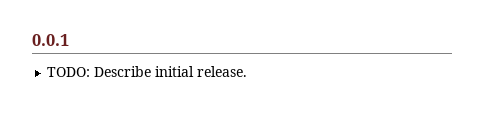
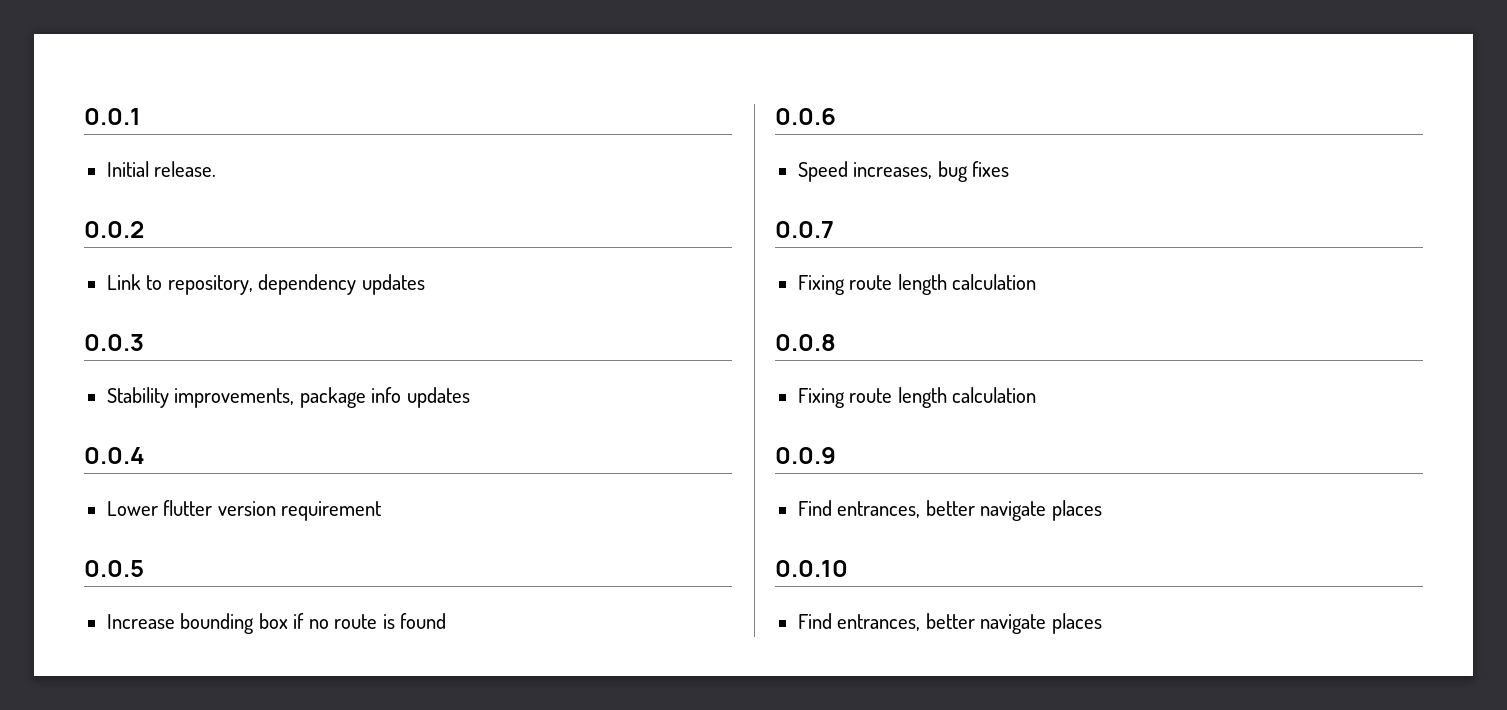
[47,66,248,77] TODO: Describe initial release. -> [106,161,217,177] [84,221,144,238] [106,274,425,295] [84,334,144,351] [106,387,470,408] [84,447,145,464] [106,500,382,521] [84,560,144,577] [106,613,447,634] [775,108,836,125] [797,161,1010,182] [775,221,834,238] [797,274,1037,295] [775,334,836,351] [797,387,1037,408] [775,447,836,464] [797,500,1102,521] [775,560,848,577] [797,613,1102,634] Initial release. // 0.0.2 // Link to repository, dependency updates // 0.0.3 // Stability improvements, package info updates // 0.0.4 // Lower flutter version requirement // 0.0.5 // Increase bounding box if no route is found // 0.0.6 // Speed increases, bug fixes // 0.0.7 // Fixing route length calculation // 0.0.8 // Fixing route length calculation // 0.0.9 // Find entrances, better navigate places // 0.0.10 // Find entrances, better navigate places

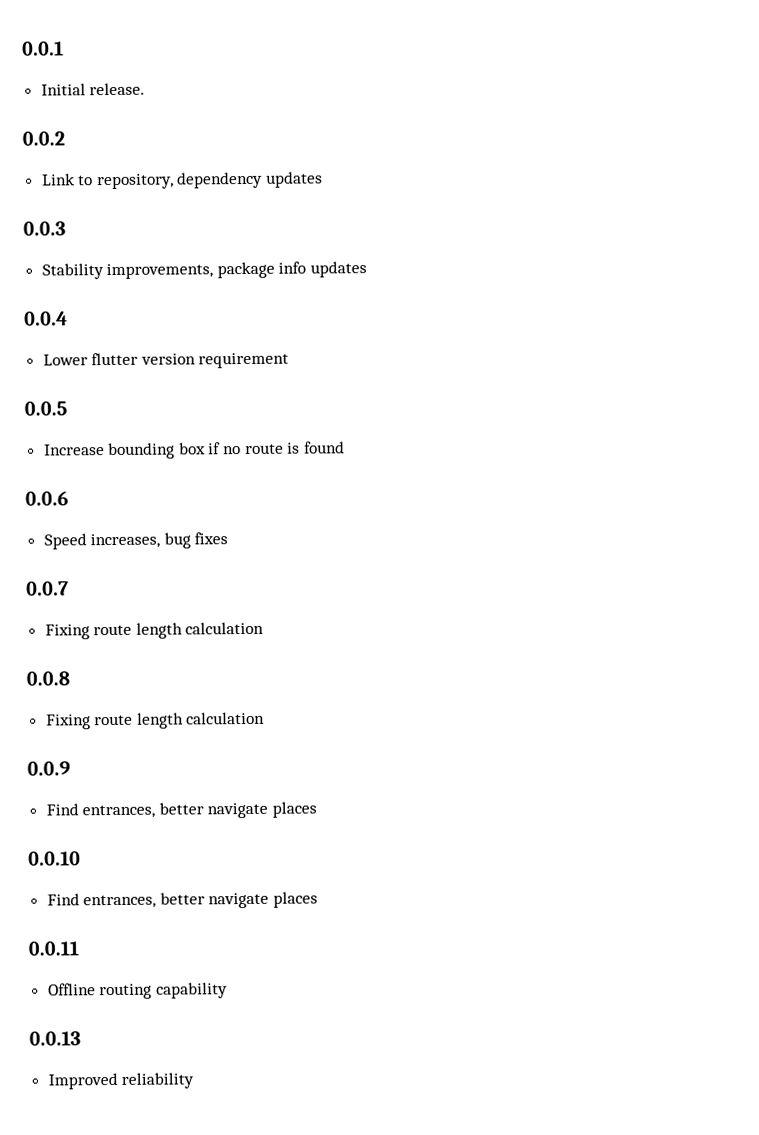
(1102, 623) none -> [28,941,79,956] [47,982,228,1000] [29,1031,81,1046] [47,1072,195,1090] // 0.0.11 // Offline routing capability // 0.0.13 // Improved reliability

